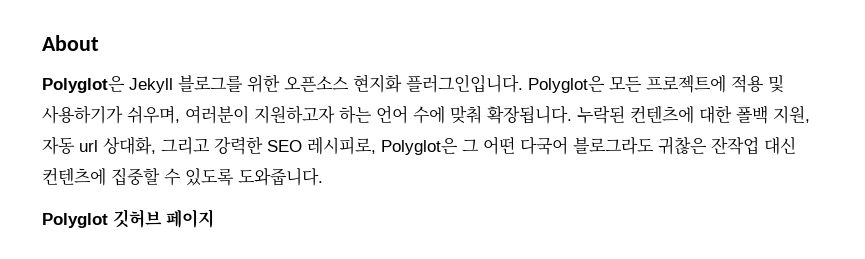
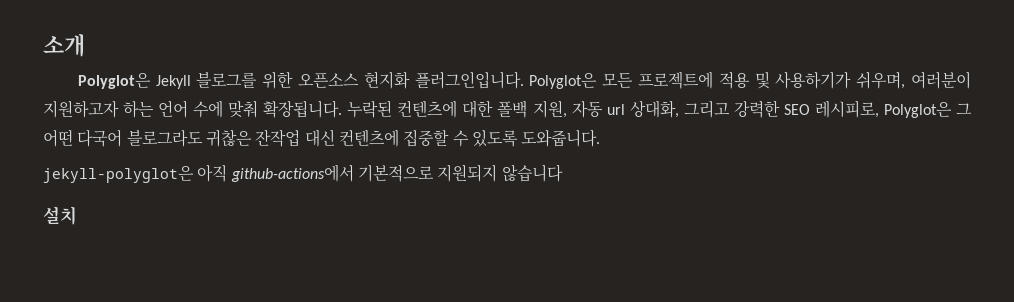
[42,35,99,51] About -> [43,34,85,57] 소개
[42,209,214,228] Polyglot 깃허브 페이지 -> [43,164,563,183] [43,206,77,225] jekyll-polyglot은 아직 github-actions에서 기본적으로 지원되지 않습니다 // 설치

